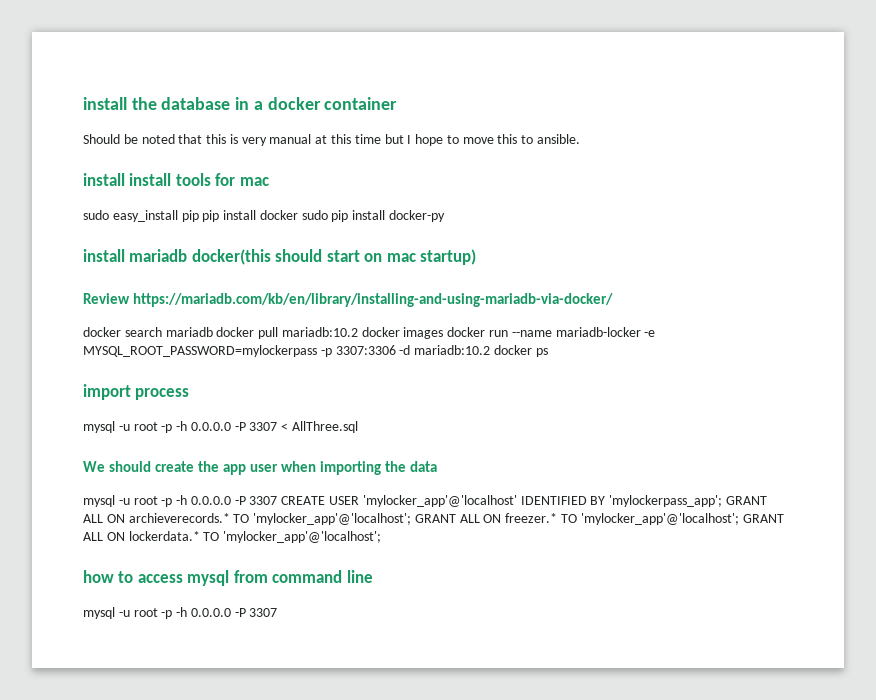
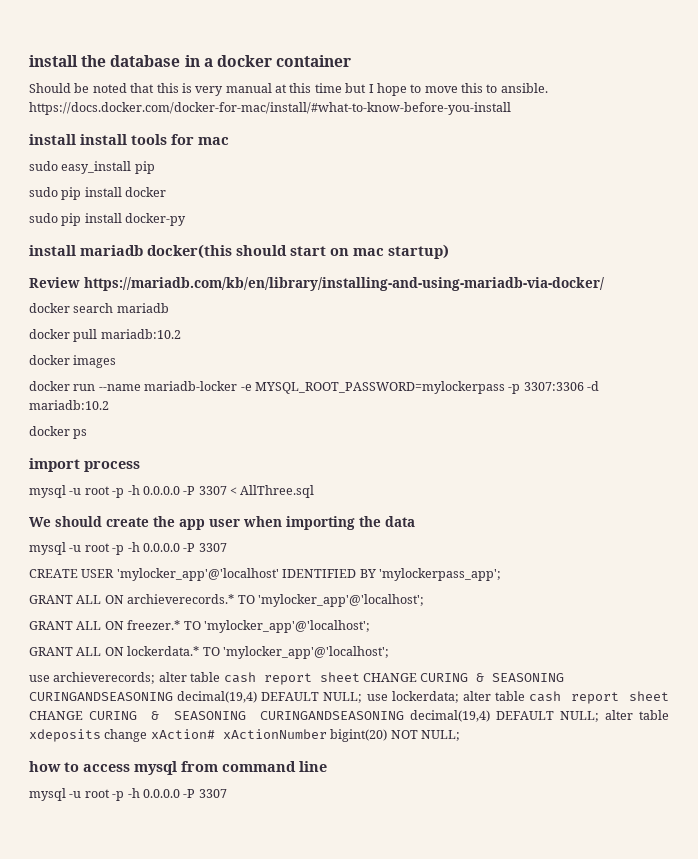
(581, 139) none -> [29,102,511,115] https://docs.docker.com/docker-for-mac/install/#what-to-know-before-you-install
(199, 216) none -> [29,187,58,197] // sudo
(298, 215) none -> (167, 192) //
(213, 332) none -> (169, 308) //
(358, 332) none -> (181, 334) //
(444, 333) none -> (117, 361) //
(491, 350) none -> (109, 405) //
(278, 500) none -> (227, 547) //
(723, 501) none -> (501, 574) //
(412, 519) none -> (424, 600) //
(739, 519) none -> (370, 626) //
(382, 537) none -> [29,672,565,685] [29,691,669,704] [29,710,669,722] [29,729,460,742] // use archieverecords; alter table cash report sheet CHANGE CURING & SEASONING CURINGANDSEASONING decimal(19,4) DEFAULT NULL; use lockerdata; alter table cash report sheet CHANGE CURING & SEASONING CURINGANDSEASONING decimal(19,4) DEFAULT NULL; alter table xdeposits change xAction# xActionNumber bigint(20) NOT NULL;

